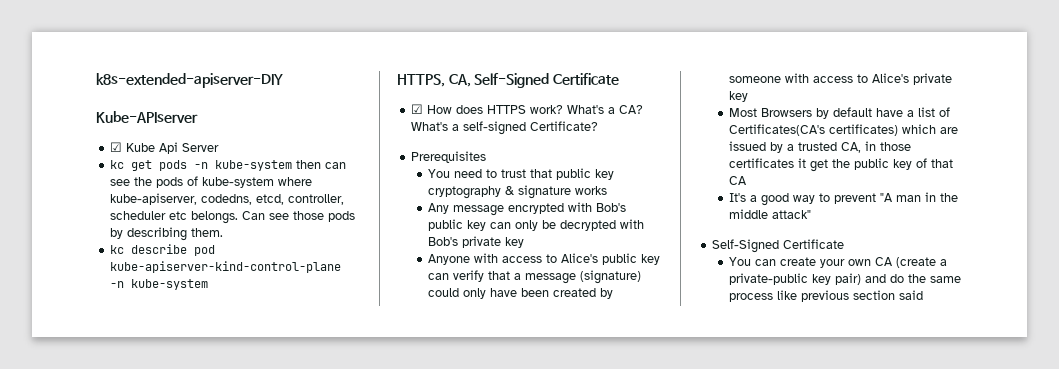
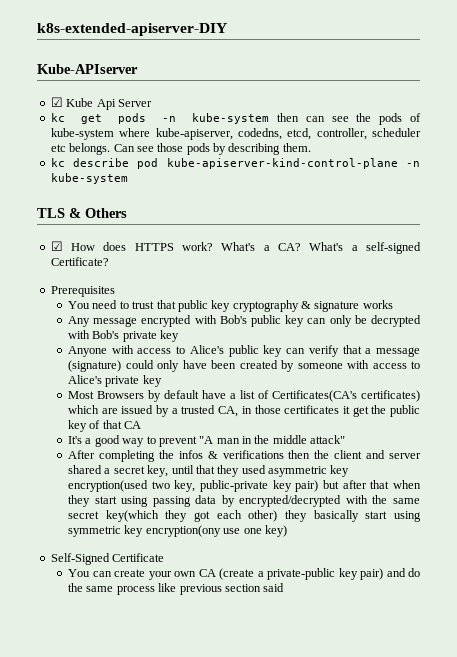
[397,73,619,88] HTTPS, CA, Self-Signed Certificate -> [37,208,127,218] TLS & Others
(812, 214) none -> [68,450,421,462] [68,465,350,477] [68,480,422,492] [68,495,420,507] [68,510,421,522] [68,525,287,537] // After completing the infos & verifications then the client and server shared a secret key, until that they used asymmetric key encryption(used two key, public-private key pair) but after that when they start using passing data by encrypted/decrypted with the same secret key(which they got each other) they basically start using symmetric key encryption(ony use one key)

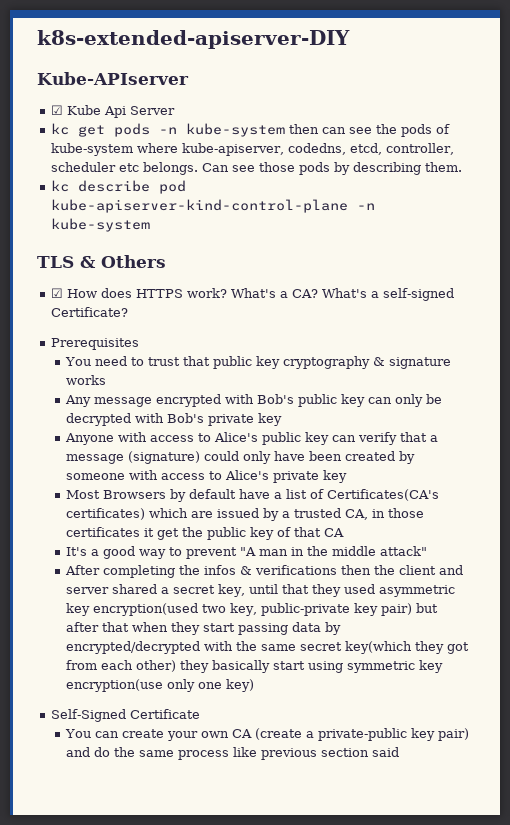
[121,496,149,507] using -> (236, 627) none
(211, 516) none -> [66,660,98,670] from
[145,525,241,537] encryption(ony use -> [66,679,196,692] encryption(use only

